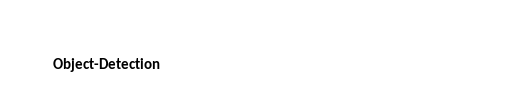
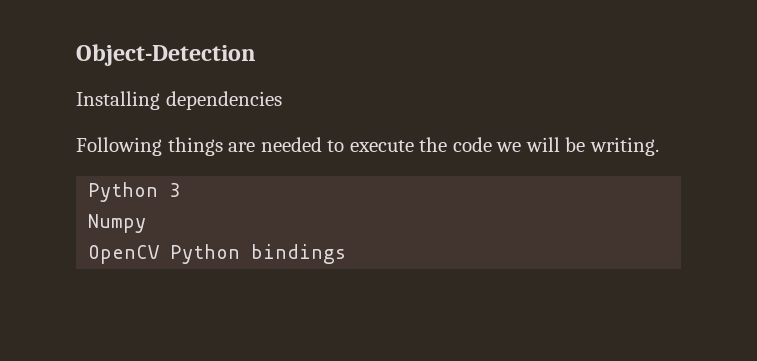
(160, 65) none -> [76,91,282,110] [76,137,659,156] [88,182,181,202] [88,214,147,233] [88,244,347,264] // Installing dependencies // Following things are needed to execute the code we will be writing. // Python 3 // Numpy // OpenCV Python bindings

